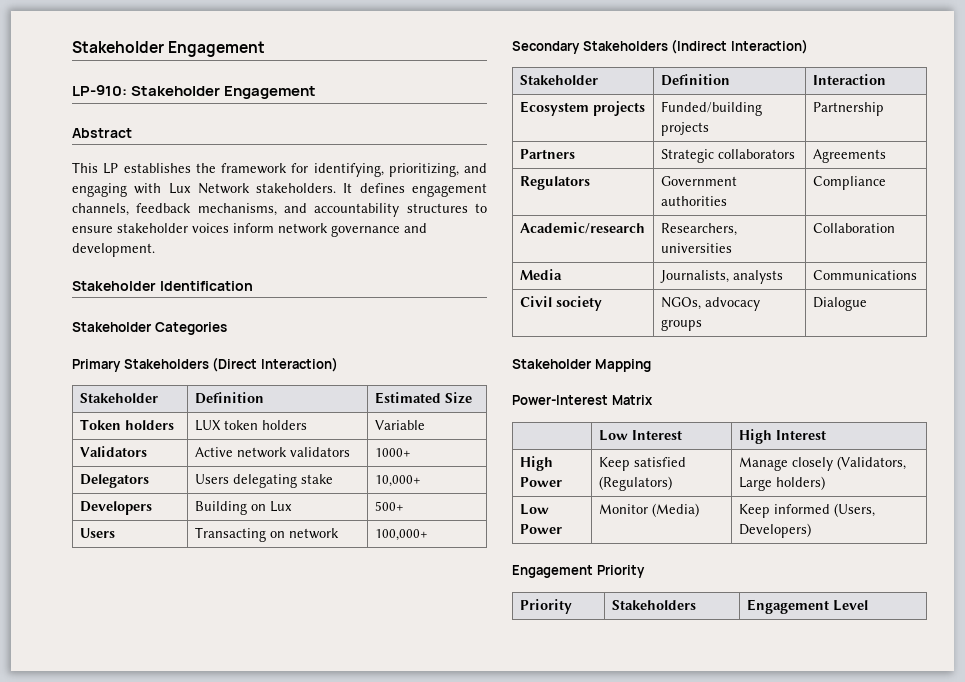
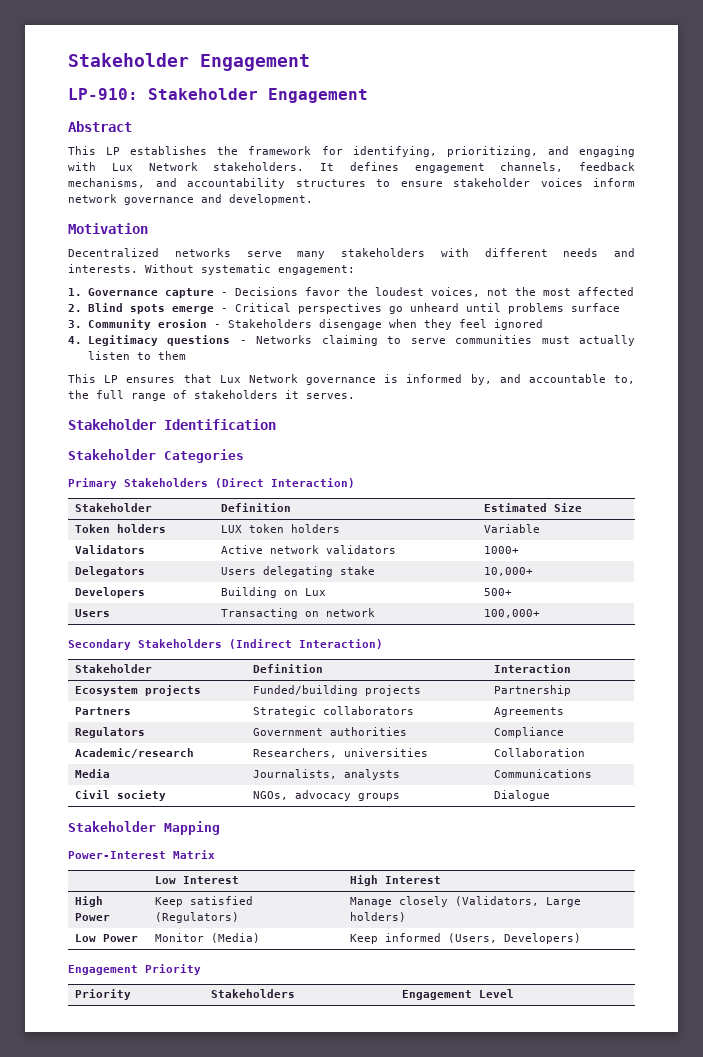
(155, 250) none -> [68,223,148,234] [68,248,635,259] [68,264,355,275] [68,287,634,298] [68,303,620,314] [68,319,543,330] [68,335,635,346] [87,351,186,360] [68,374,636,385] [68,390,355,401] // Motivation // Decentralized networks serve many stakeholders with different needs and interests. Without systematic engagement: // 1. Governance capture - Decisions favor the loudest voices, not the most affected // 2. Blind spots emerge - Critical perspectives go unheard until problems surface // 3. Community erosion - Stakeholders disengage when they feel ignored // 4. Legitimacy questions - Networks claiming to serve communities must actually listen to them // This LP ensures that Lux Network governance is informed by, and accountable to, the full range of stakeholders it serves.

